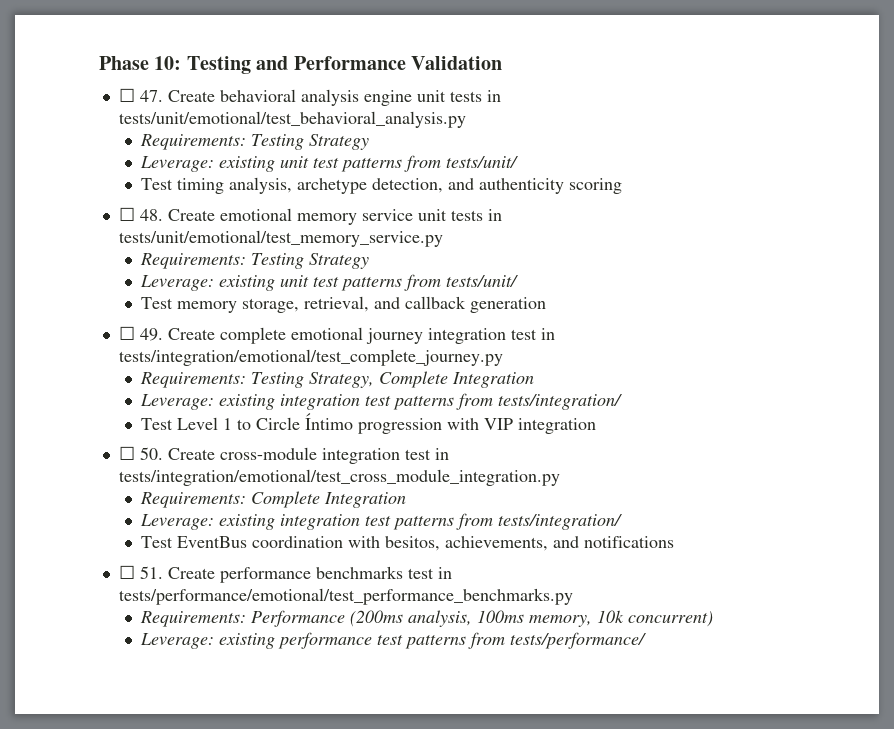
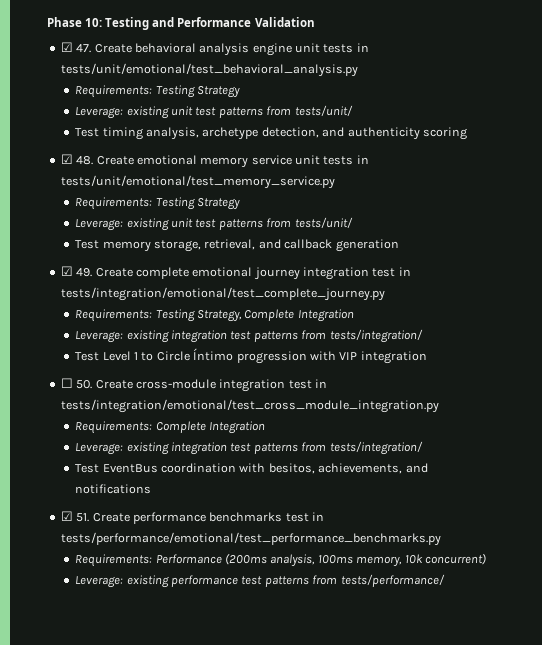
[118,88,135,102] ☐ -> [60,42,73,52] ☑
[118,207,135,221] ☐ -> [60,154,73,164] ☑
[118,326,135,340] ☐ -> [60,266,73,276] ☑
[118,565,135,579] ☐ -> [60,511,73,521] ☑

